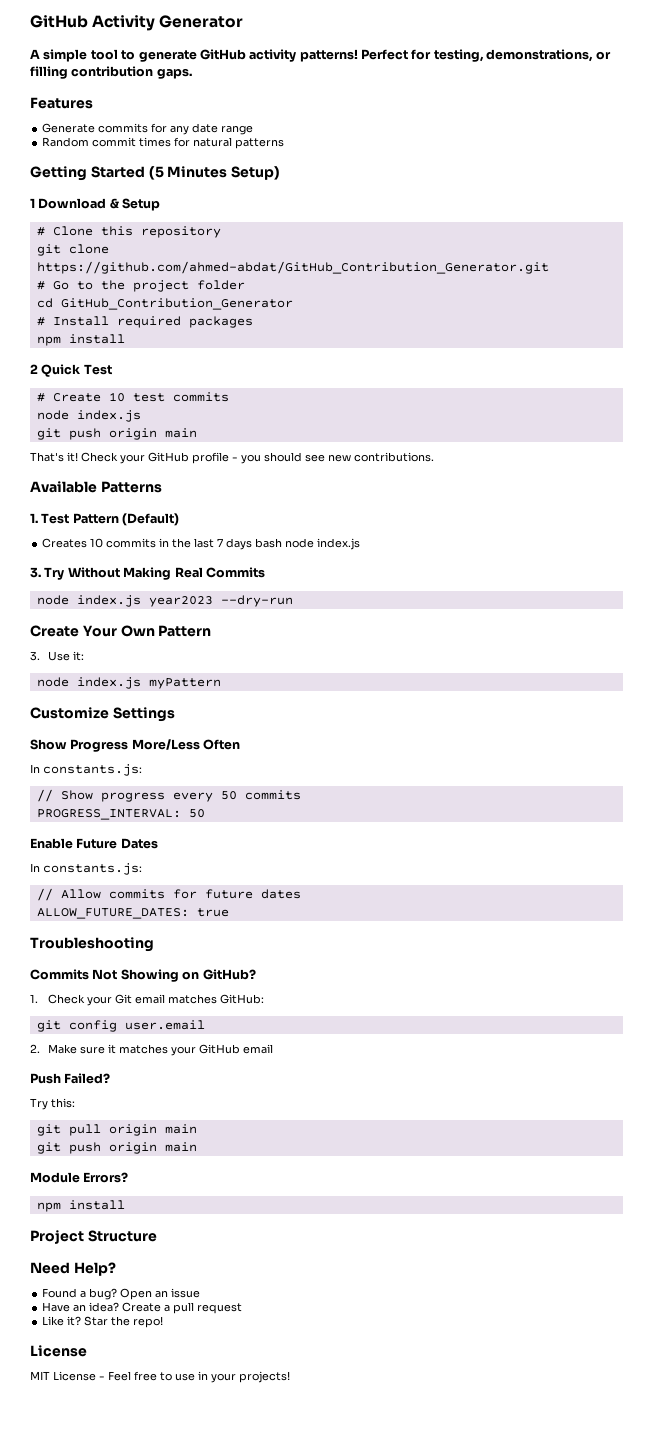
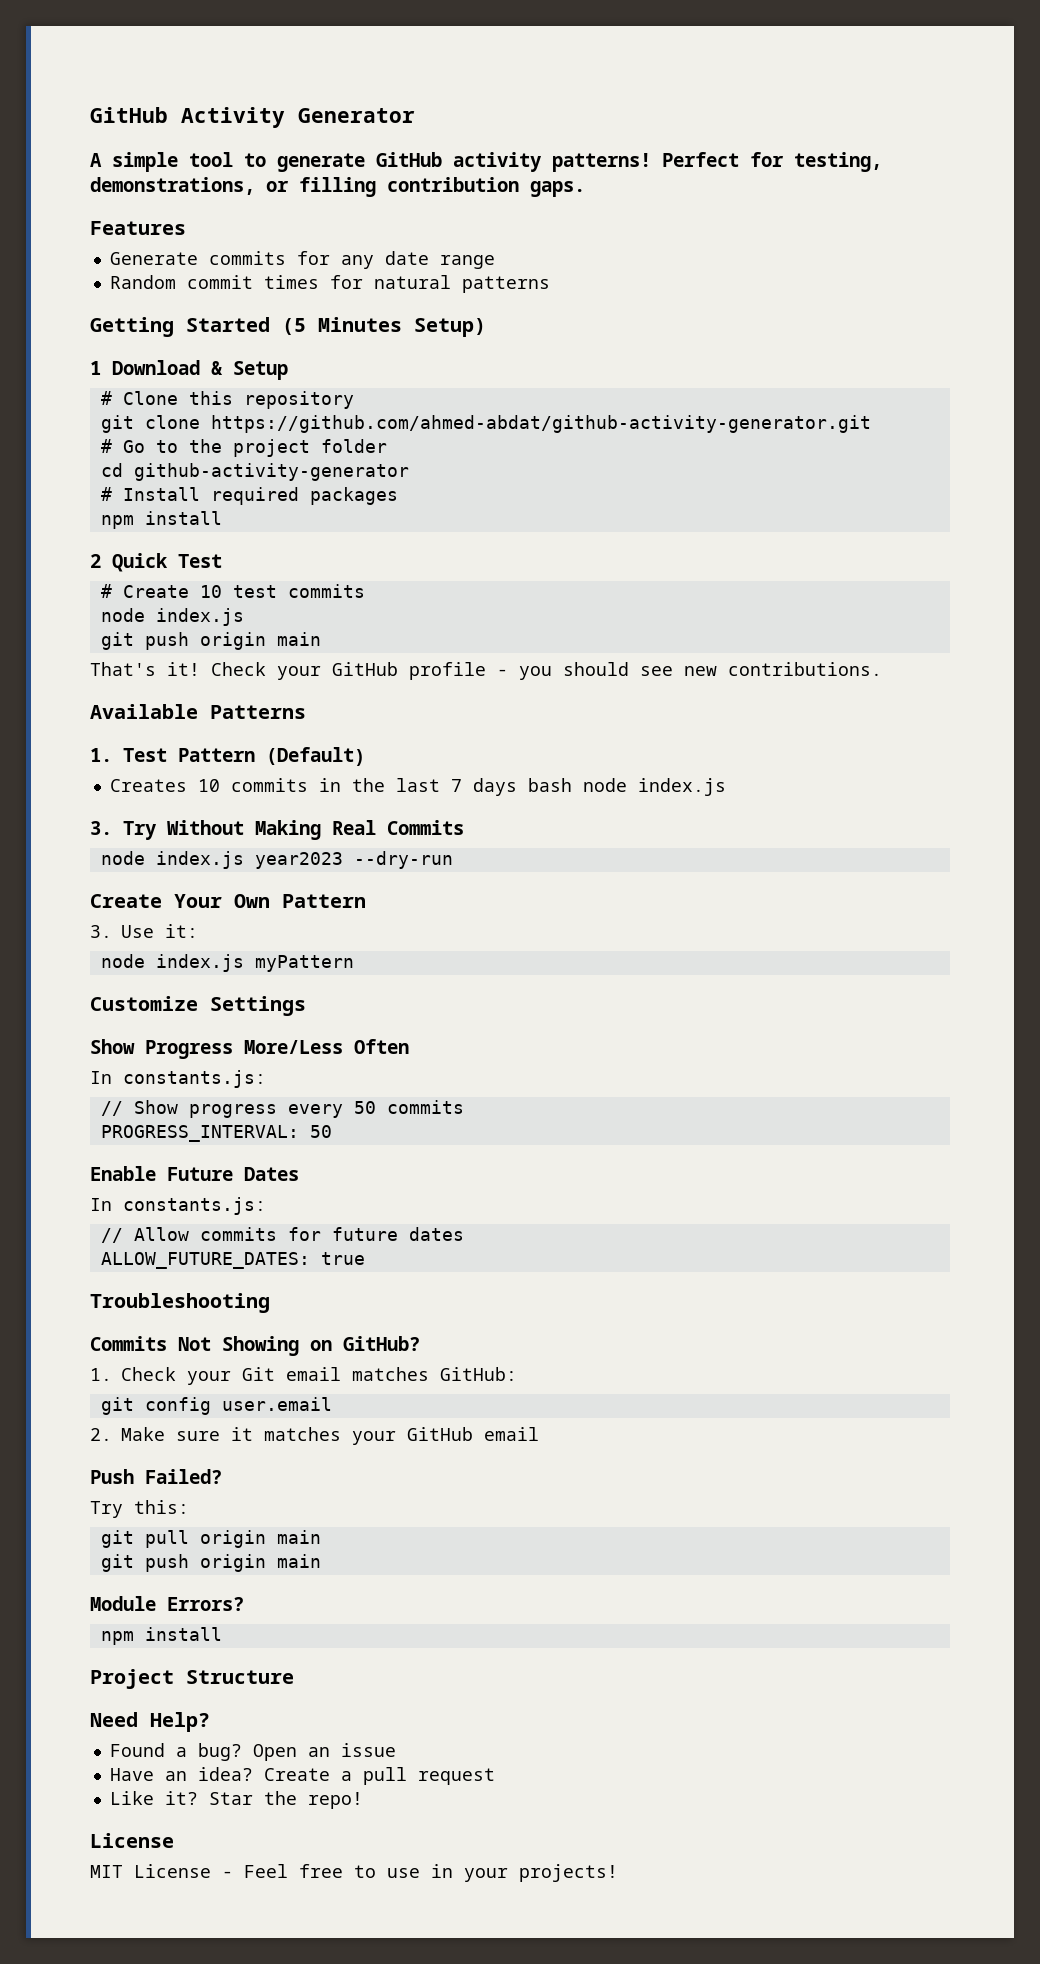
[36,261,549,274] https://github.com/ahmed-abdat/GitHub_Contribution_Generator.git -> [210,415,871,433] https://github.com/ahmed-abdat/github-activity-generator.git
[60,298,293,310] GitHub_Contribution_Generator -> [133,463,409,481] github-activity-generator

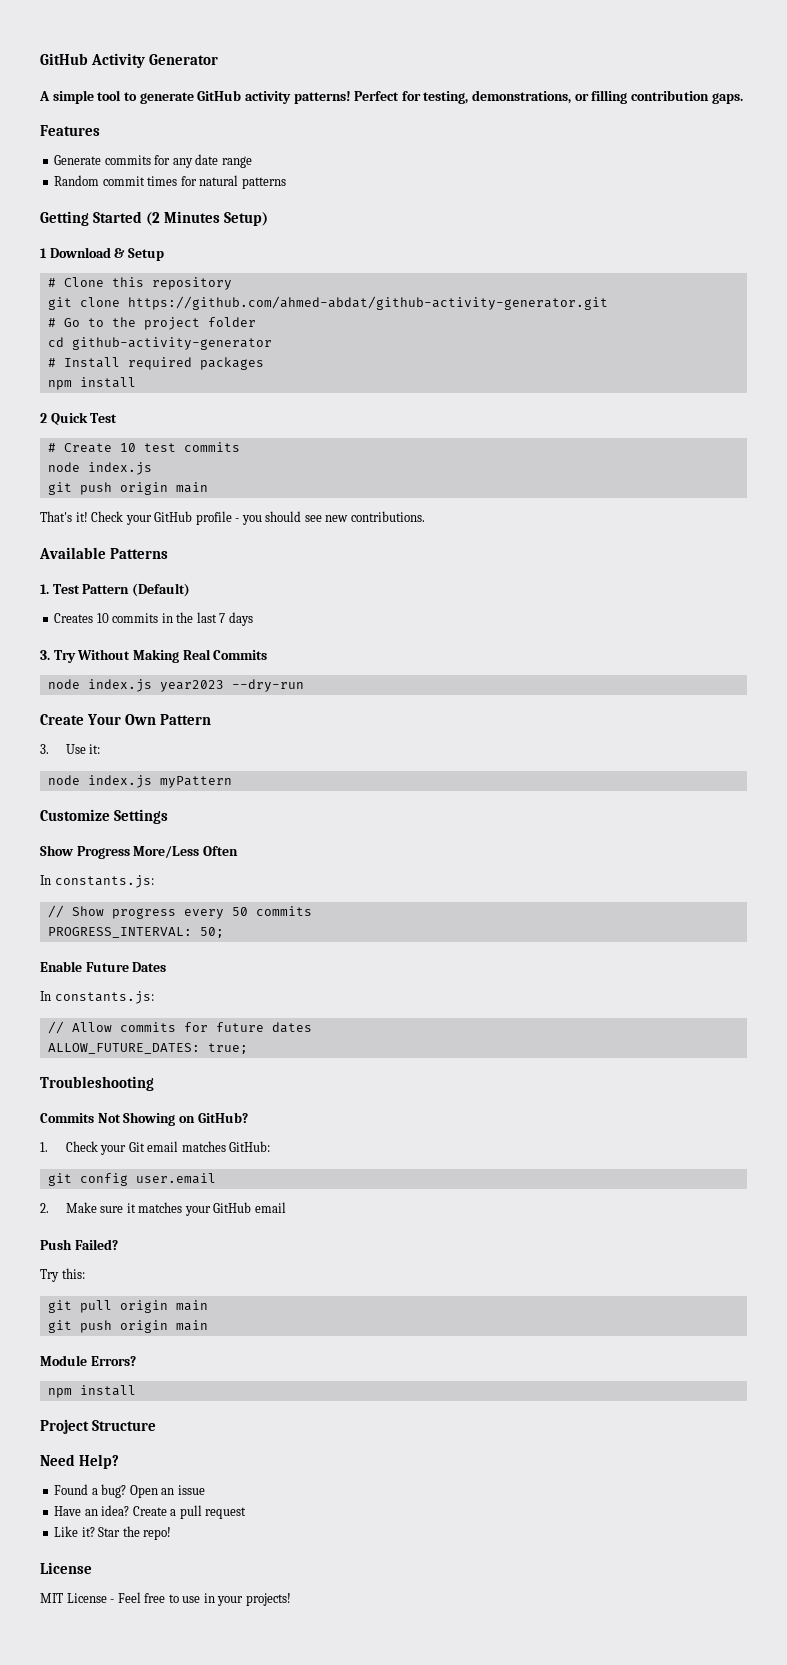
[282,318,306,335] (5 -> [145,212,160,226] (2
[527,778,726,796] bash node index.js -> (253, 619) none
[309,1125,332,1138] 50 -> [199,927,224,938] 50;
[320,1252,365,1265] true -> [207,1043,248,1054] true;

